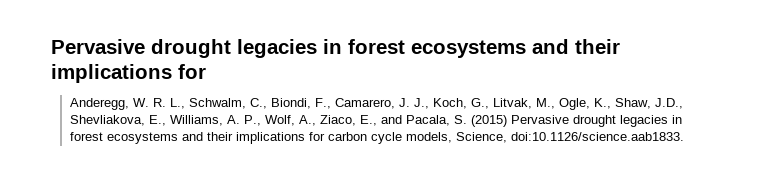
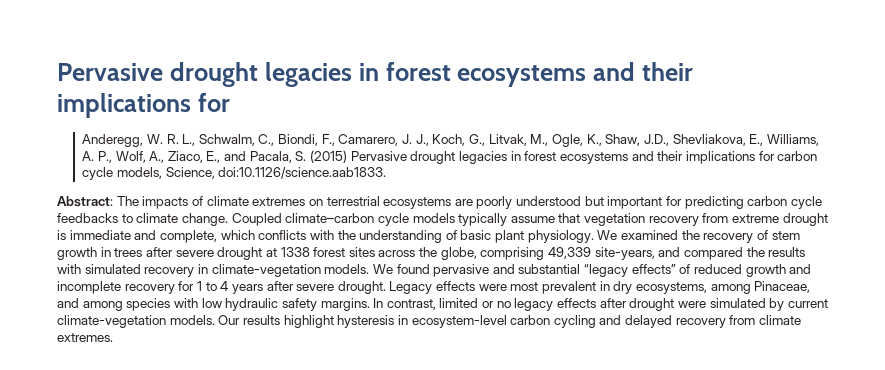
(684, 136) none -> [57,196,822,209] [57,213,828,226] [57,230,800,243] [57,247,806,260] [57,264,812,277] [57,281,811,294] [57,298,828,311] [57,315,802,328] [57,333,113,342] // Abstract: The impacts of climate extremes on terrestrial ecosystems are poorly understood but important for predicting carbon cycle feedbacks to climate change. Coupled climate–carbon cycle models typically assume that vegetation recovery from extreme drought is immediate and complete, which conflicts with the understanding of basic plant physiology. We examined the recovery of stem growth in trees after severe drought at 1338 forest sites across the globe, comprising 49,339 site-years, and compared the results with simulated recovery in climate-vegetation models. We found pervasive and substantial “legacy effects” of reduced growth and incomplete recovery for 1 to 4 years after severe drought. Legacy effects were most prevalent in dry ecosystems, among Pinaceae, and among species with low hydraulic safety margins. In contrast, limited or no legacy effects after drought were simulated by current climate-vegetation models. Our results highlight hysteresis in ecosystem-level carbon cycling and delayed recovery from climate extremes.

